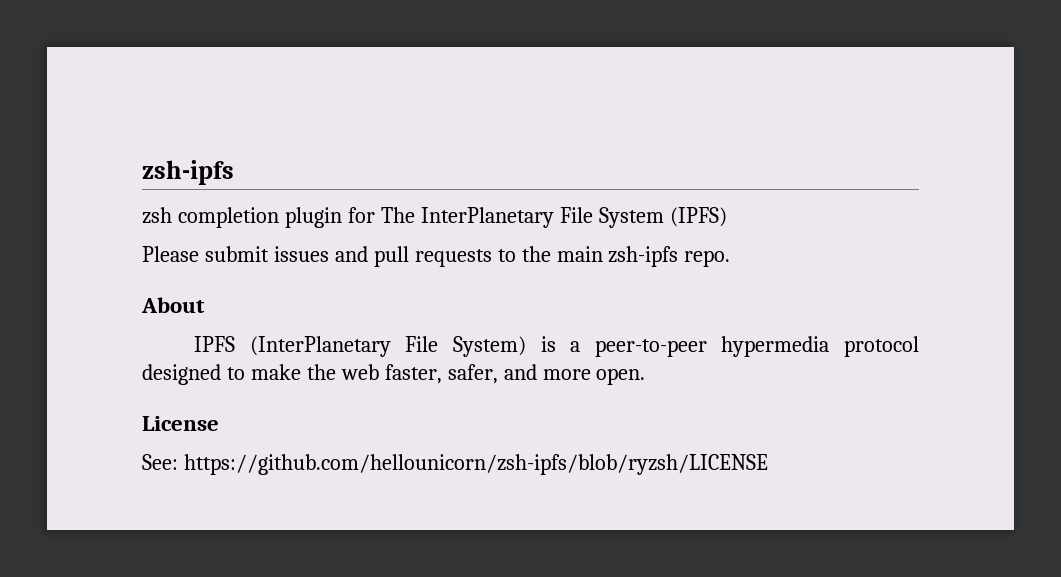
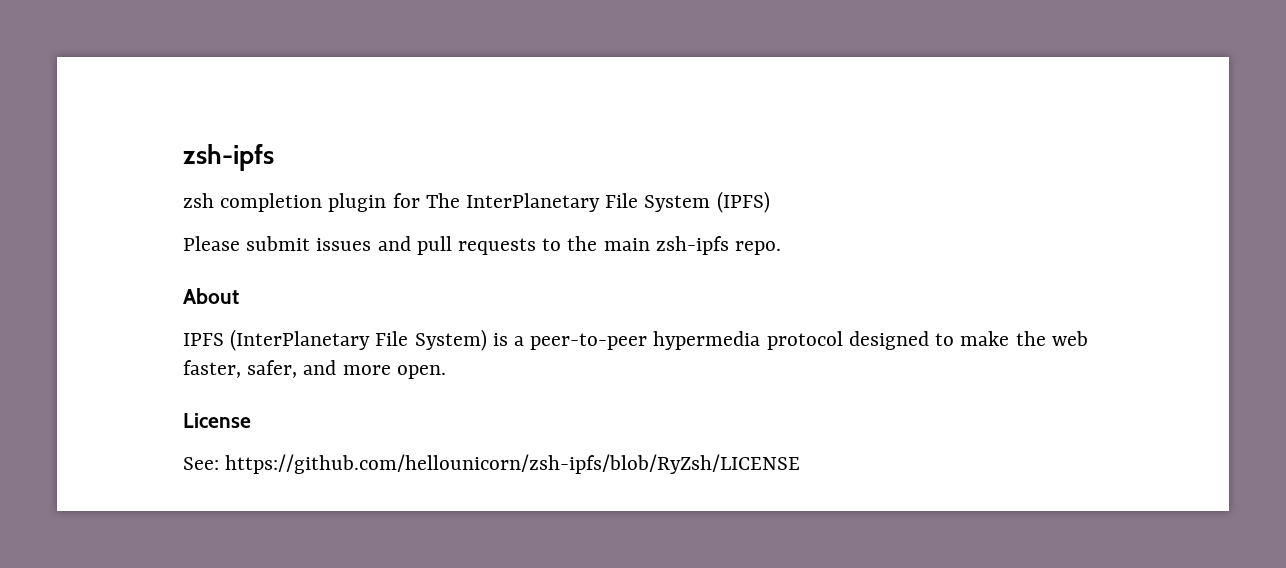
[183,454,768,475] https://github.com/hellounicorn/zsh-ipfs/blob/ryzsh/LICENSE -> [225,454,801,474] https://github.com/hellounicorn/zsh-ipfs/blob/RyZsh/LICENSE

